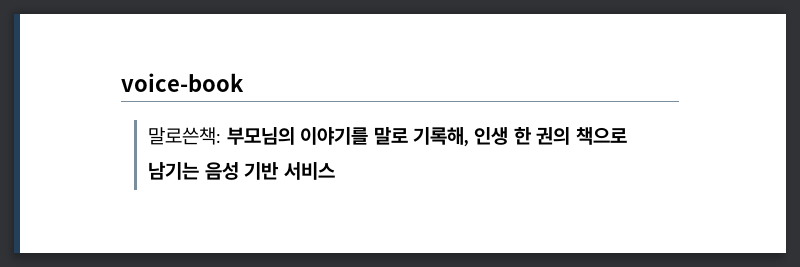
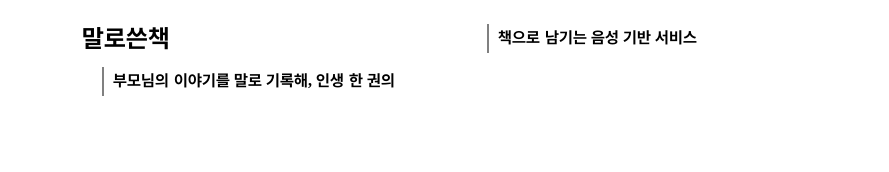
[121,73,244,92] [148,127,222,145] voice-book // 말로쓴책: -> [82,27,170,50] 말로쓴책 //

